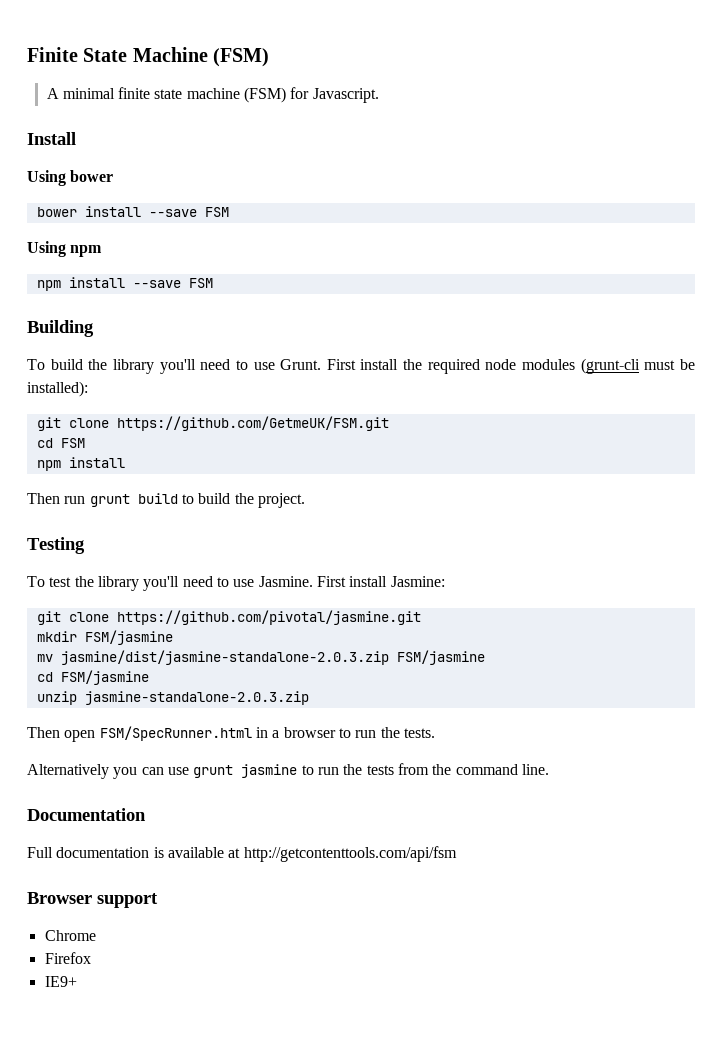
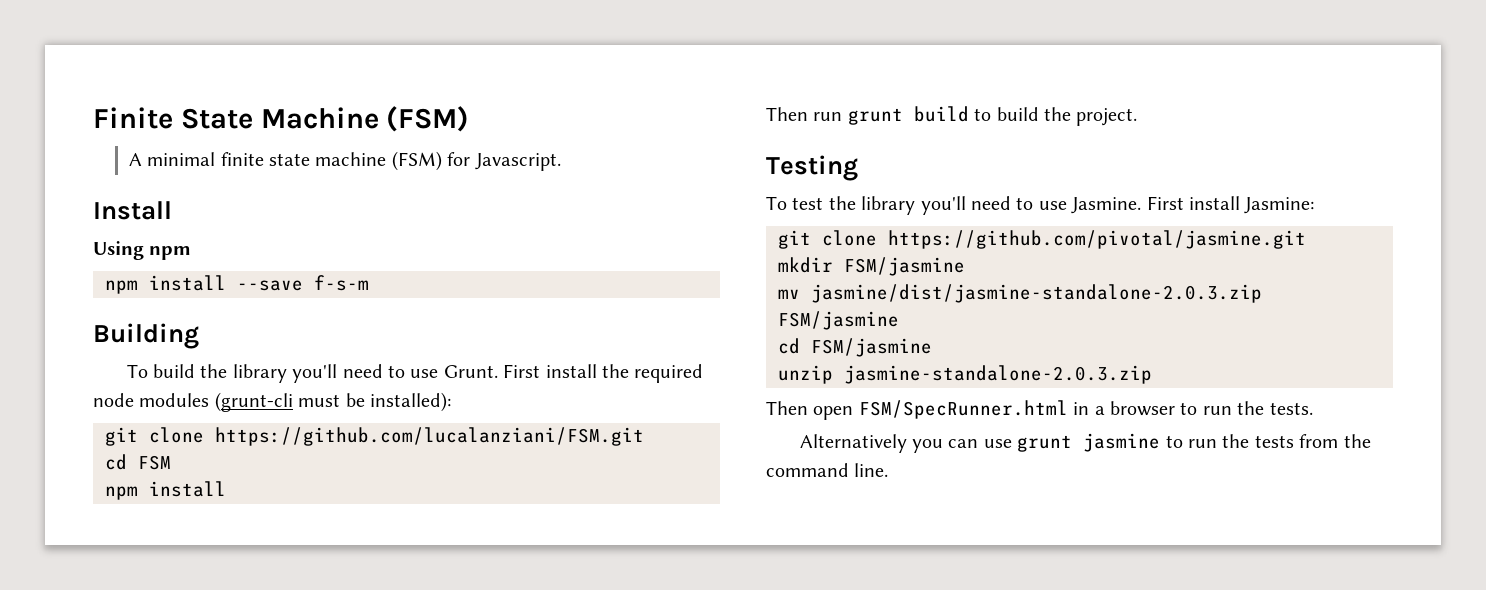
[27,170,114,186] [36,206,229,217] // Using bower // bower install --save FSM -> (172, 210) none
[188,278,213,288] FSM -> [314,275,369,291] f-s-m
[116,416,389,431] https://github.com/GetmeUK/FSM.git -> [215,427,644,446] https://github.com/lucalanziani/FSM.git
[27,808,146,821] [27,846,457,862] [27,892,158,908] [44,930,96,941] [44,952,91,964] [44,976,77,987] // Documentation // Full documentation is available at http://getcontenttools.com/api/fsm // Browser support // Chrome // Firefox // IE9+ -> (889, 470) none

